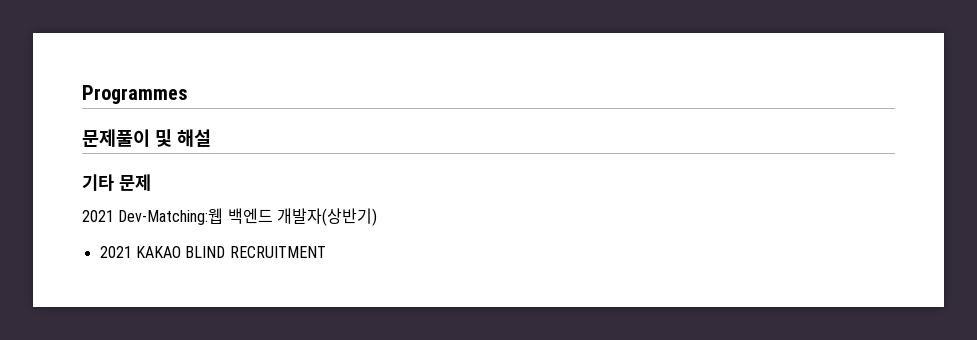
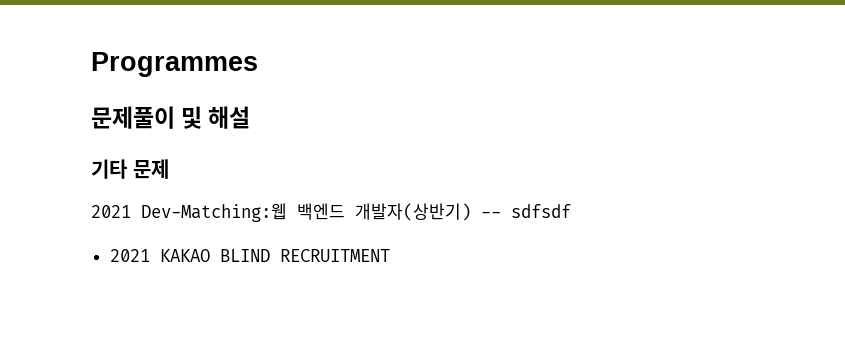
(377, 217) none -> [481,204,571,218] -- sdfsdf

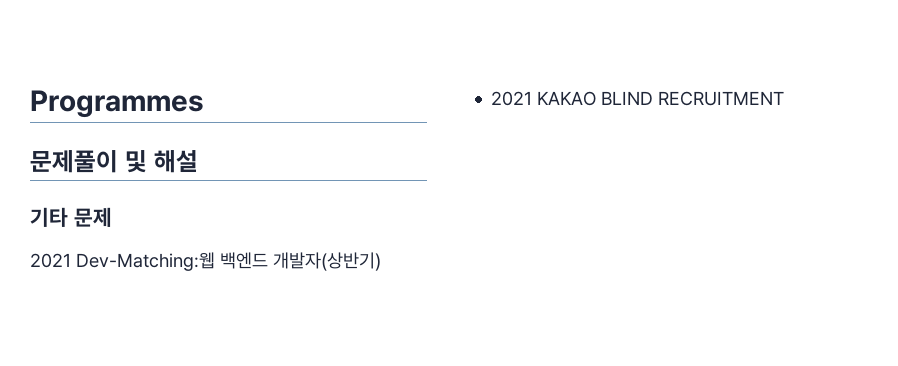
[481,204,571,218] -- sdfsdf -> (381, 261) none

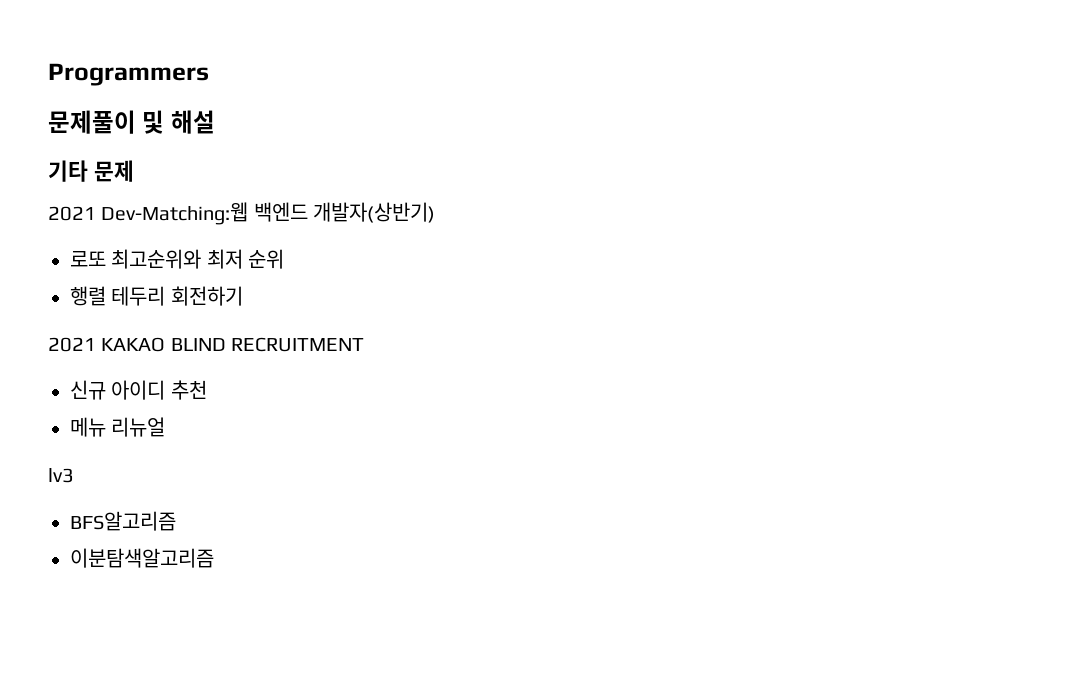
[30,90,204,118] Programmes -> [48,63,209,86] Programmers
[491,91,785,106] 2021 KAKAO BLIND RECRUITMENT -> [70,249,285,269] [70,286,243,306] [48,337,365,352] [70,380,207,400] [70,417,166,437] [48,468,74,483] [70,511,176,531] [70,548,214,568] 로또 최고순위와 최저 순위 // 행렬 테두리 회전하기 // 2021 KAKAO BLIND RECRUITMENT // 신규 아이디 추천 // 메뉴 리뉴얼 // lv3 // BFS알고리즘 // 이분탐색알고리즘

